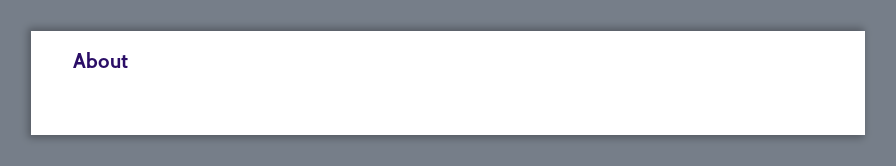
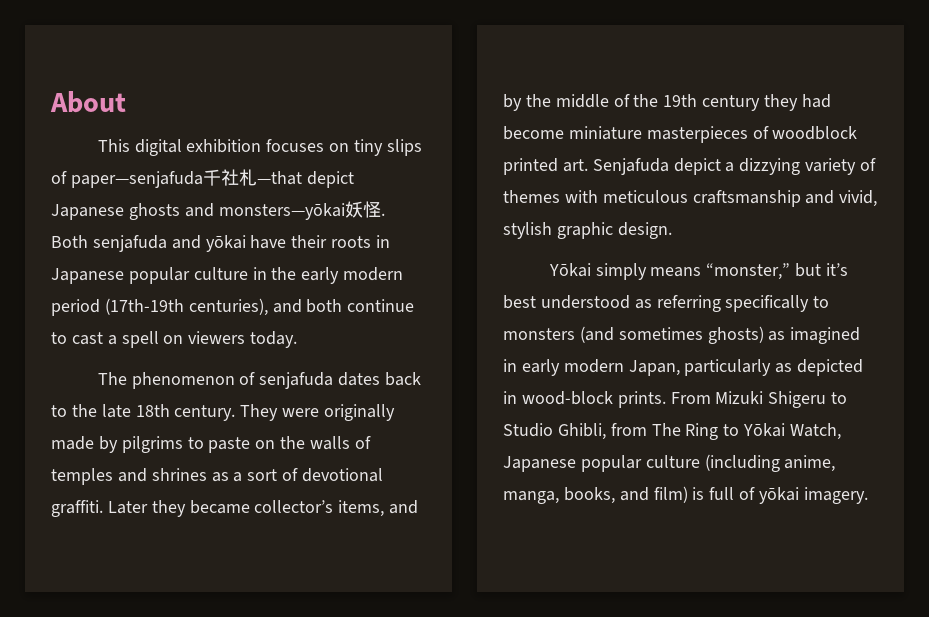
(128, 60) none -> [97,139,422,156] [51,169,354,188] [51,201,385,220] [51,235,391,252] [51,267,404,284] [51,298,415,316] [51,331,298,348] [97,372,422,389] [51,404,396,421] [51,436,371,453] [51,468,384,485] [51,500,419,517] [503,94,831,111] [503,126,858,143] [503,158,877,175] [503,190,878,207] [503,222,672,239] [548,263,849,280] [503,295,830,312] [503,326,861,344] [503,359,864,376] [503,391,848,408] [503,423,842,440] [503,454,836,472] [503,486,868,504] // This digital exhibition focuses on tiny slips of paper—senjafuda千社札—that depict Japanese ghosts and monsters—yōkai妖怪. Both senjafuda and yōkai have their roots in Japanese popular culture in the early modern period (17th-19th centuries), and both continue to cast a spell on viewers today. // The phenomenon of senjafuda dates back to the late 18th century. They were originally made by pilgrims to paste on the walls of temples and shrines as a sort of devotional graffiti. Later they became collector’s items, and by the middle of the 19th century they had become miniature masterpieces of woodblock printed art. Senjafuda depict a dizzying variety of themes with meticulous craftsmanship and vivid, stylish graphic design. // Yōkai simply means “monster,” but it’s best understood as referring specifically to monsters (and sometimes ghosts) as imagined in early modern Japan, particularly as depicted in wood-block prints. From Mizuki Shigeru to Studio Ghibli, from The Ring to Yōkai Watch, Japanese popular culture (including anime, manga, books, and film) is full of yōkai imagery.

